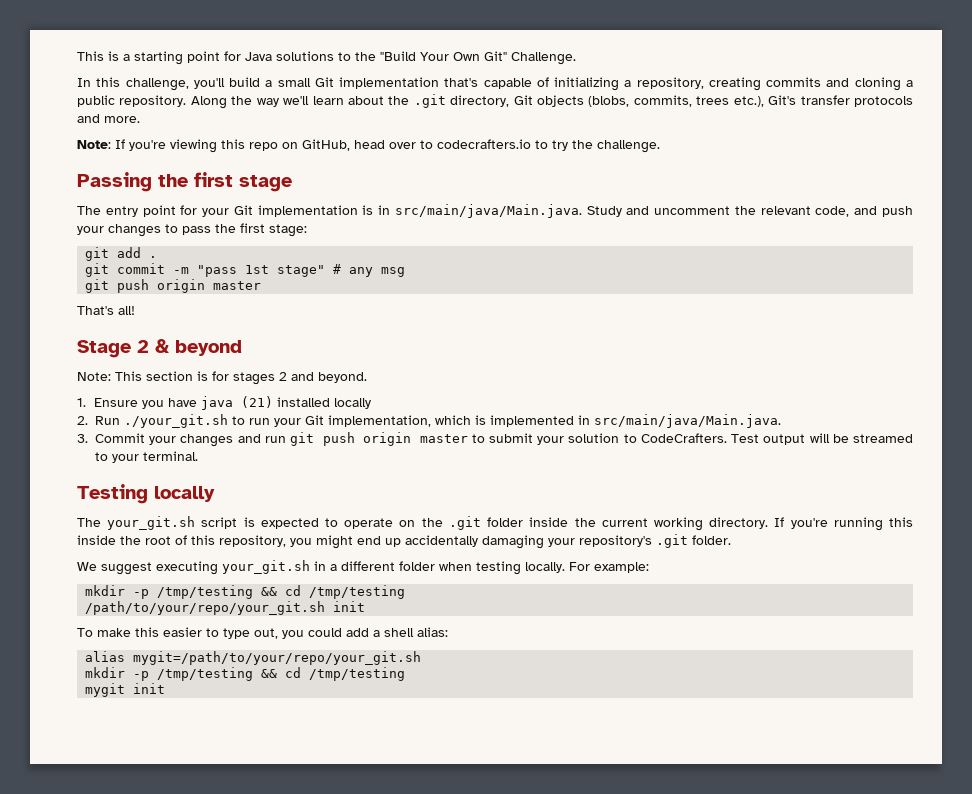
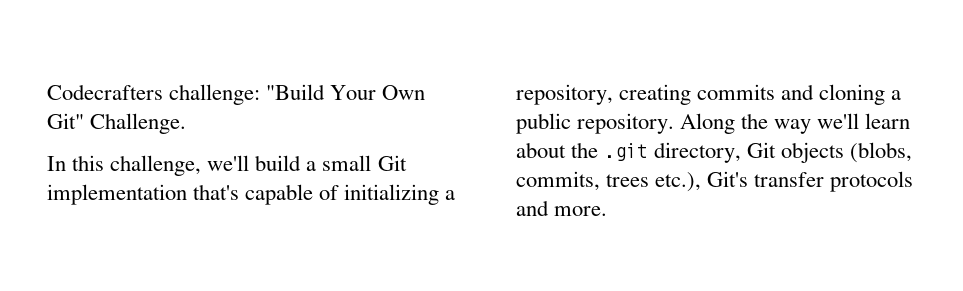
[77,51,376,65] This is a starting point for Java solutions to the -> [47,84,261,105] Codecrafters challenge:
[193,78,225,89] you'll -> [207,155,250,171] we'll
[77,139,660,153] [77,172,292,192] [77,204,913,218] [77,223,307,237] [85,247,158,261] [85,263,406,277] [85,279,262,293] [77,306,135,315] [77,339,242,358] [77,371,367,385] [77,396,371,410] [77,414,781,428] [77,432,914,447] [95,451,198,463] [77,484,215,504] [77,516,914,531] [77,534,731,549] [77,560,649,575] [85,585,406,599] [85,601,366,615] [77,627,448,639] [85,651,422,665] [85,667,406,681] [85,683,166,697] // Note: If you're viewing this repo on GitHub, head over to codecrafters.io to try the challenge. // Passing the first stage // The entry point for your Git implementation is in src/main/java/Main.java. Study and uncomment the relevant code, and push your changes to pass the first stage: // git add . // git commit -m "pass 1st stage" # any msg // git push origin master // That's all! // Stage 2 & beyond // Note: This section is for stages 2 and beyond. // 1. Ensure you have java (21) installed locally // 2. Run ./your_git.sh to run your Git implementation, which is implemented in src/main/java/Main.java. // 3. Commit your changes and run git push origin master to submit your solution to CodeCrafters. Test output will be streamed to your terminal. // Testing locally // The your_git.sh script is expected to operate on the .git folder inside the current working directory. If you're running this inside the root of this repository, you might end up accidentally damaging your repository's .git folder. // We suggest executing your_git.sh in a different folder when testing locally. For example: // mkdir -p /tmp/testing && cd /tmp/testing // /path/to/your/repo/your_git.sh init // To make this easier to type out, you could add a shell alias: // alias mygit=/path/to/your/repo/your_git.sh // mkdir -p /tmp/testing && cd /tmp/testing // mygit init -> (608, 211) none

